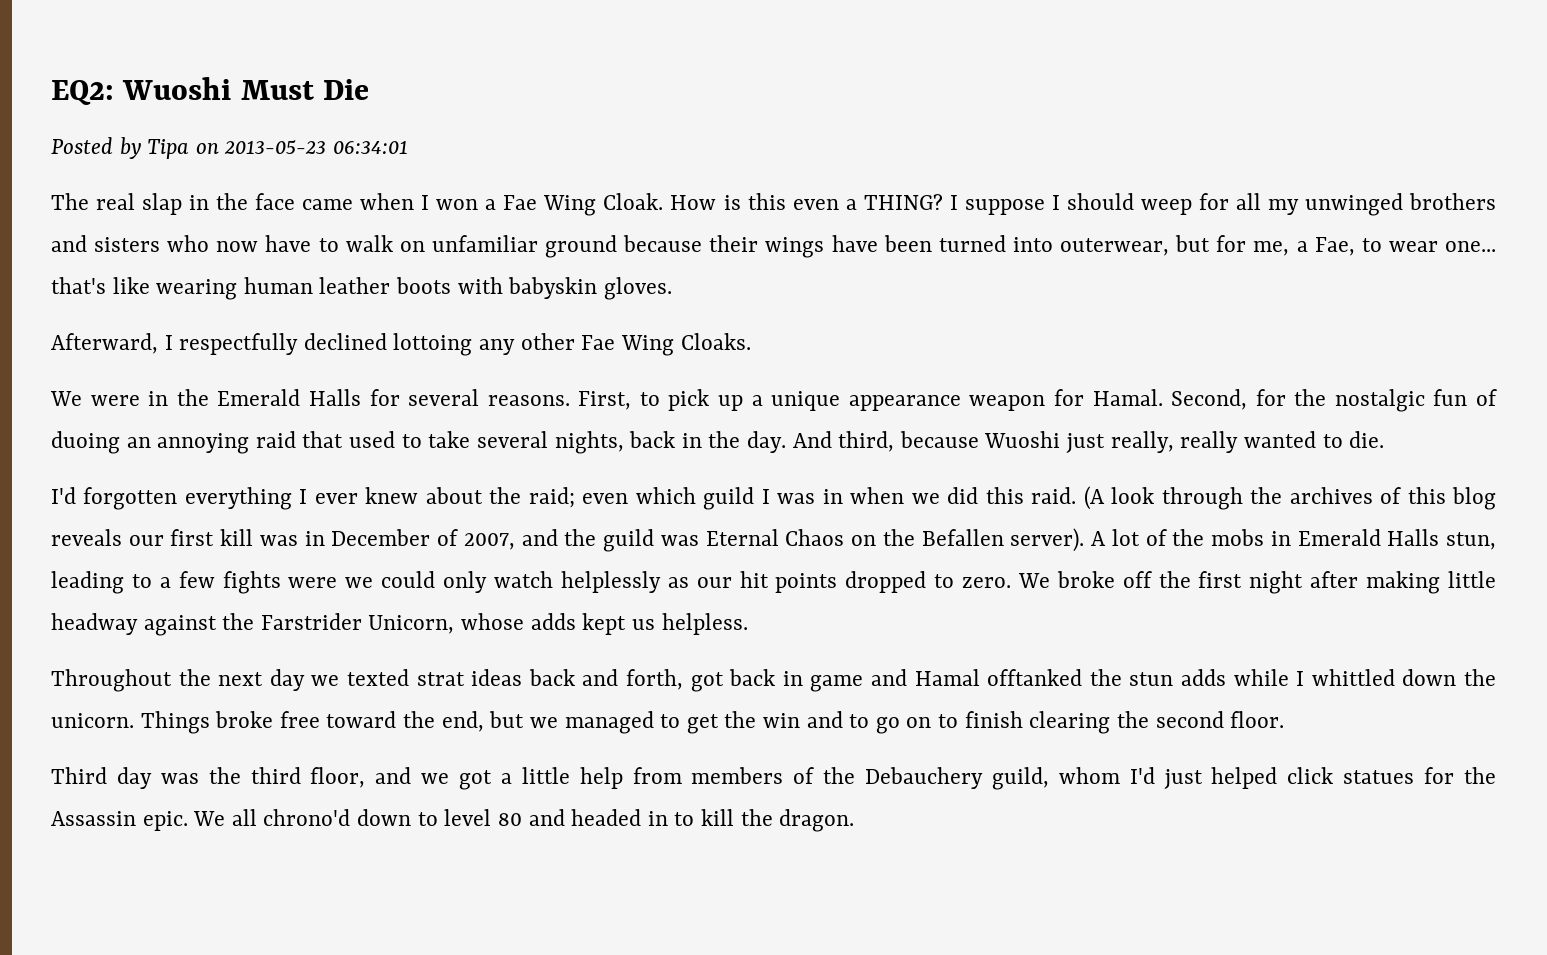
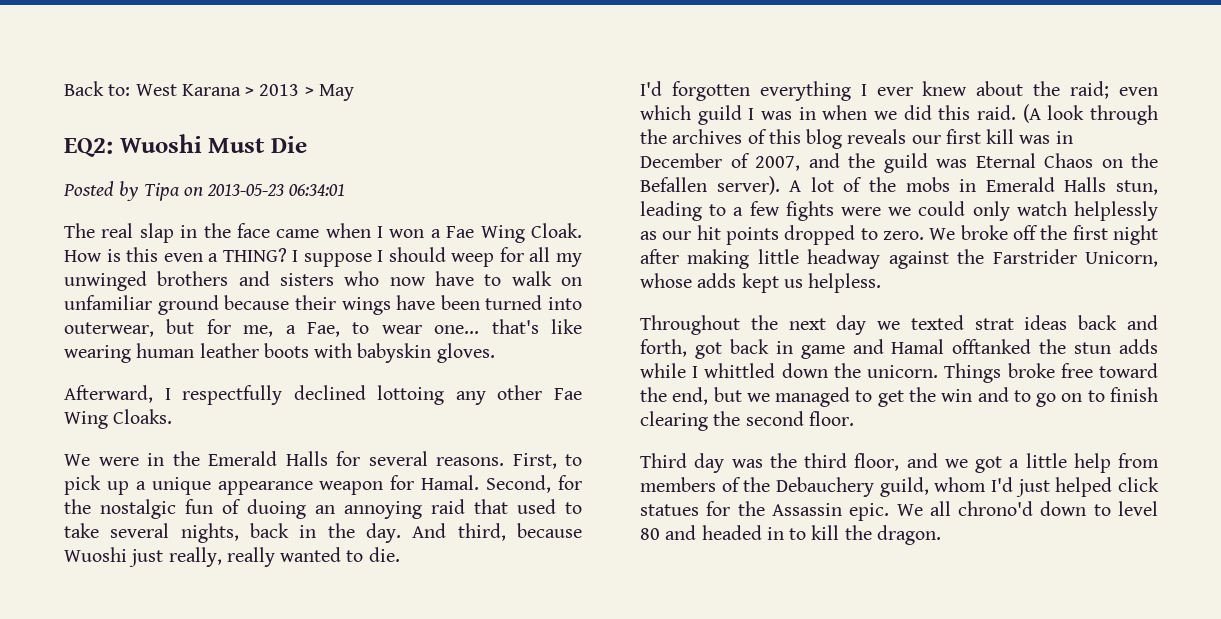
(51, 92) none -> [64,81,354,101] Back to: West Karana > 2013 > May //

